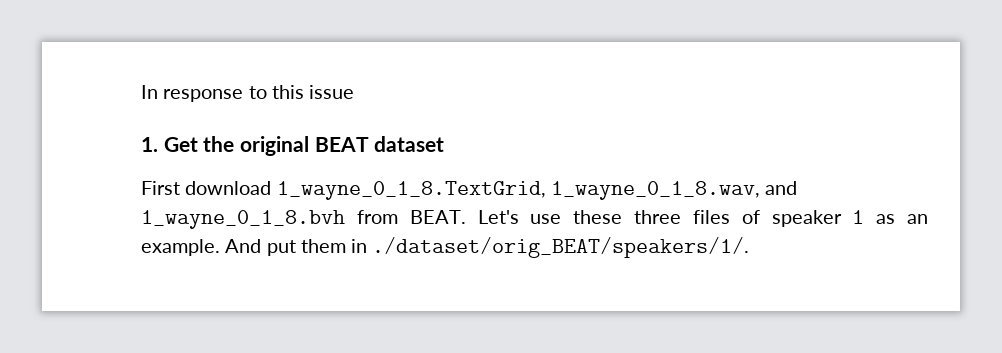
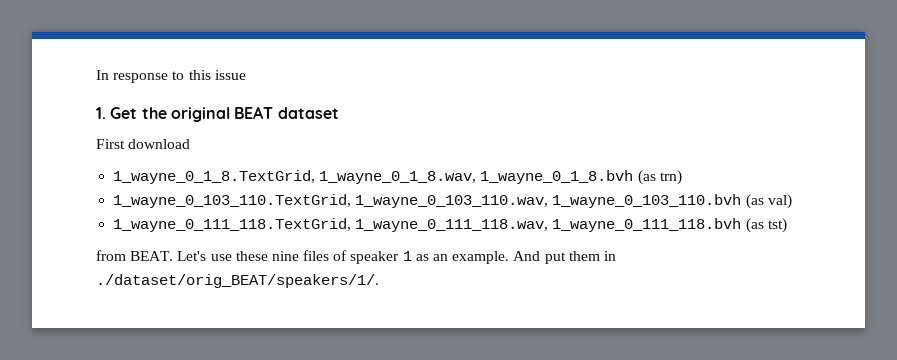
(272, 188) none -> (191, 144) //
[765,181,798,195] [141,210,345,229] and 1_wayne_0_1_8.bvh -> [480,170,682,185] [113,194,792,209] [113,218,787,233] 1_wayne_0_1_8.bvh (as trn) // 1_wayne_0_103_110.TextGrid, 1_wayne_0_103_110.wav, 1_wayne_0_103_110.bvh (as val) // 1_wayne_0_111_118.TextGrid, 1_wayne_0_111_118.wav, 1_wayne_0_111_118.bvh (as tst) //
[633,210,681,224] three -> [271,251,299,261] nine

